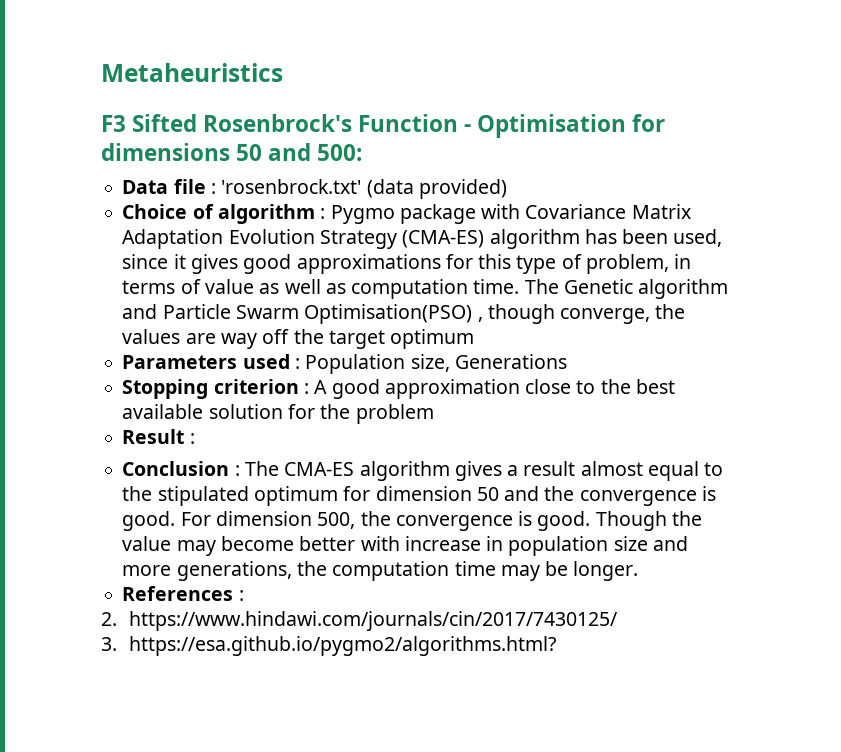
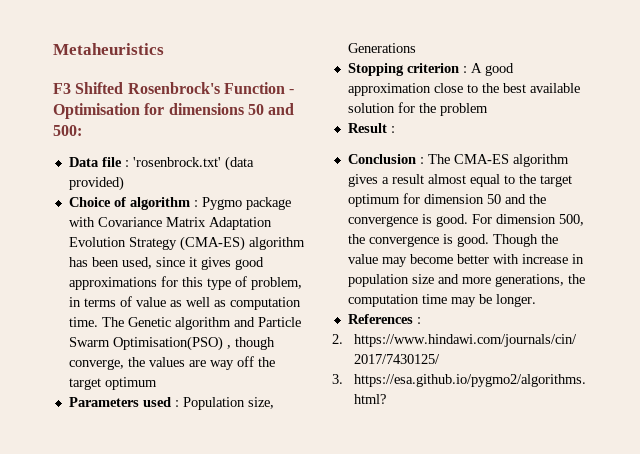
[132,114,198,132] Sifted -> [75,82,124,94] Shifted
[157,486,249,506] stipulated -> [539,175,572,187] target

